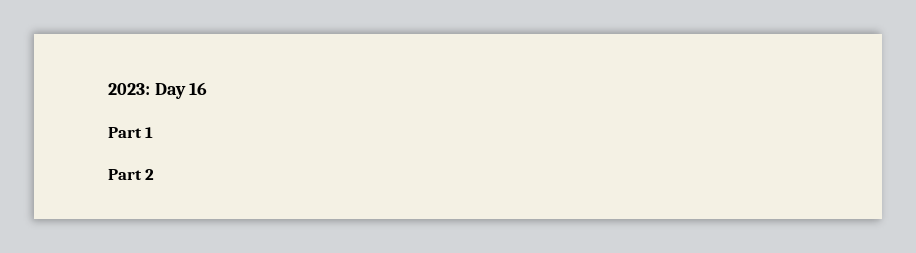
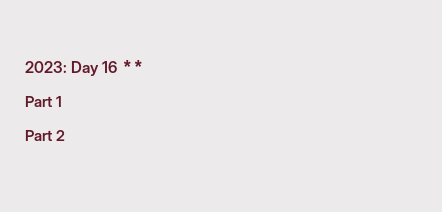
(208, 88) none -> [121,60,144,73] **

